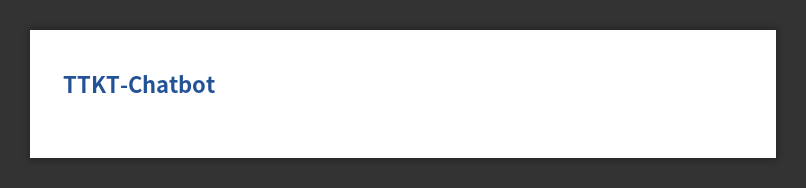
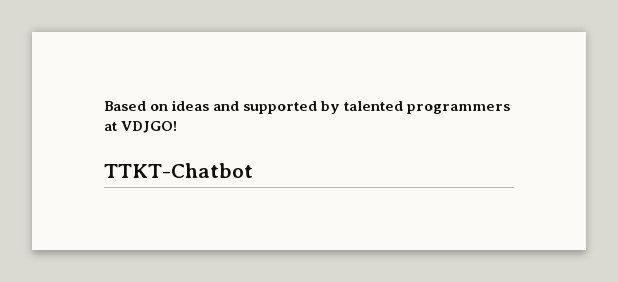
(63, 84) none -> [104,100,511,114] [104,121,178,133] Based on ideas and supported by talented programmers at VDJGO! //

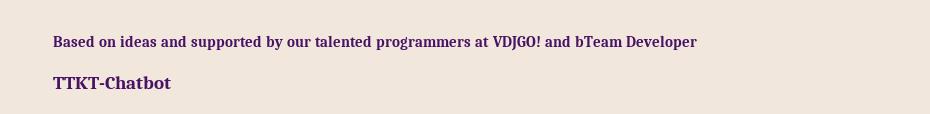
(341, 107) none -> [287,38,312,47] our
(178, 127) none -> [544,35,697,50] and bTeam Developer

